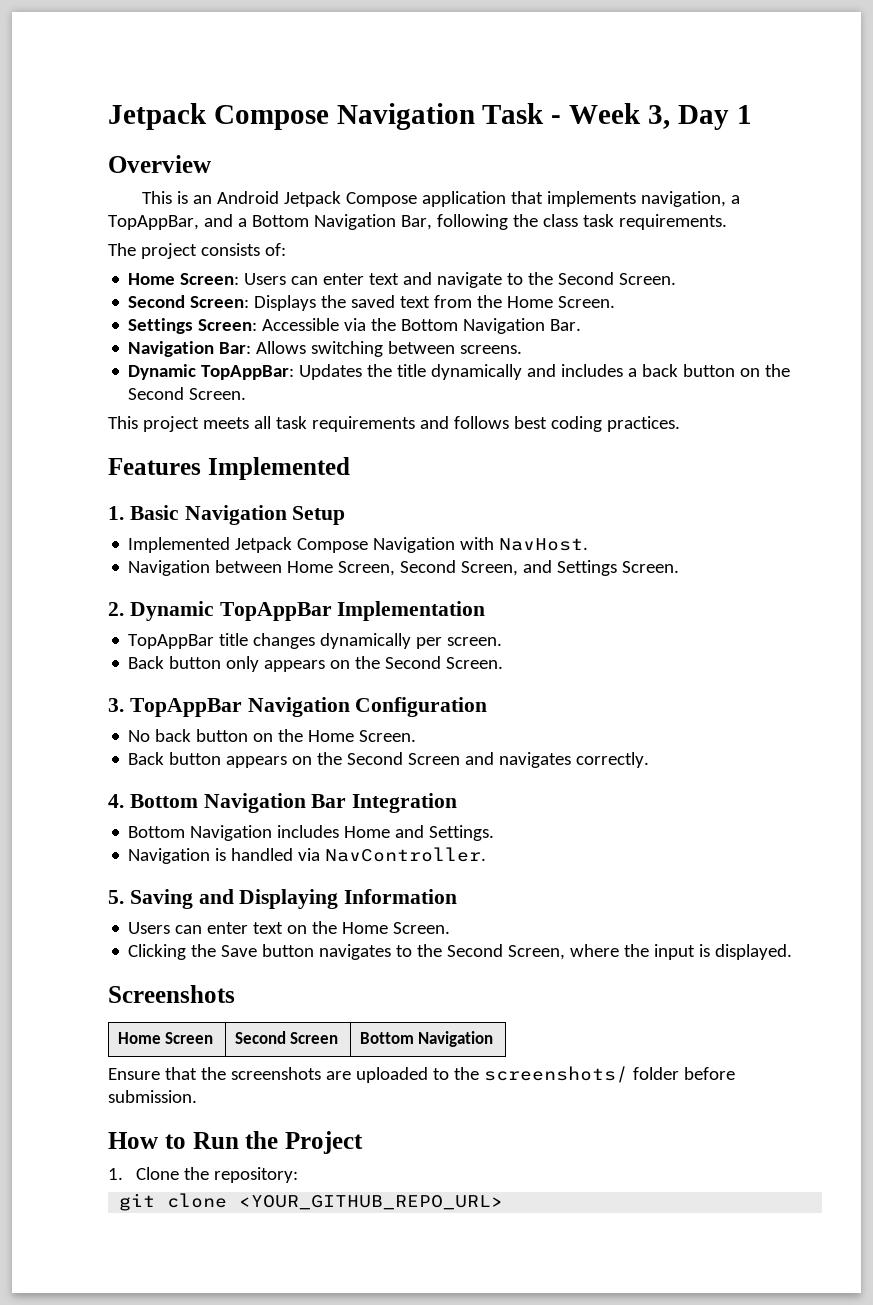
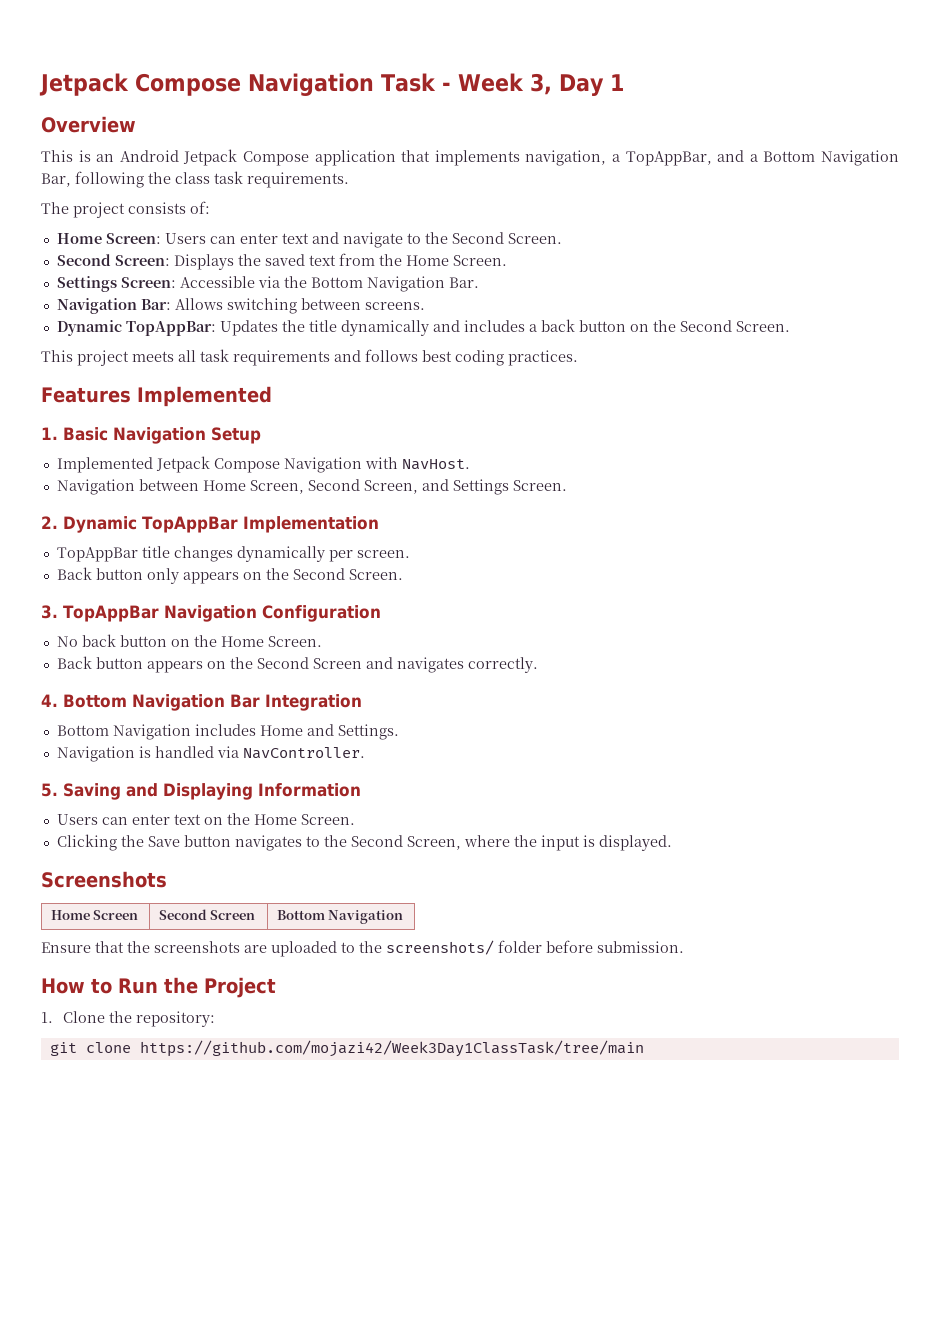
[239,1195,504,1210] <YOUR_GITHUB_REPO_URL> -> [139,1040,644,1057] https://github.com/mojazi42/Week3Day1ClassTask/tree/main

